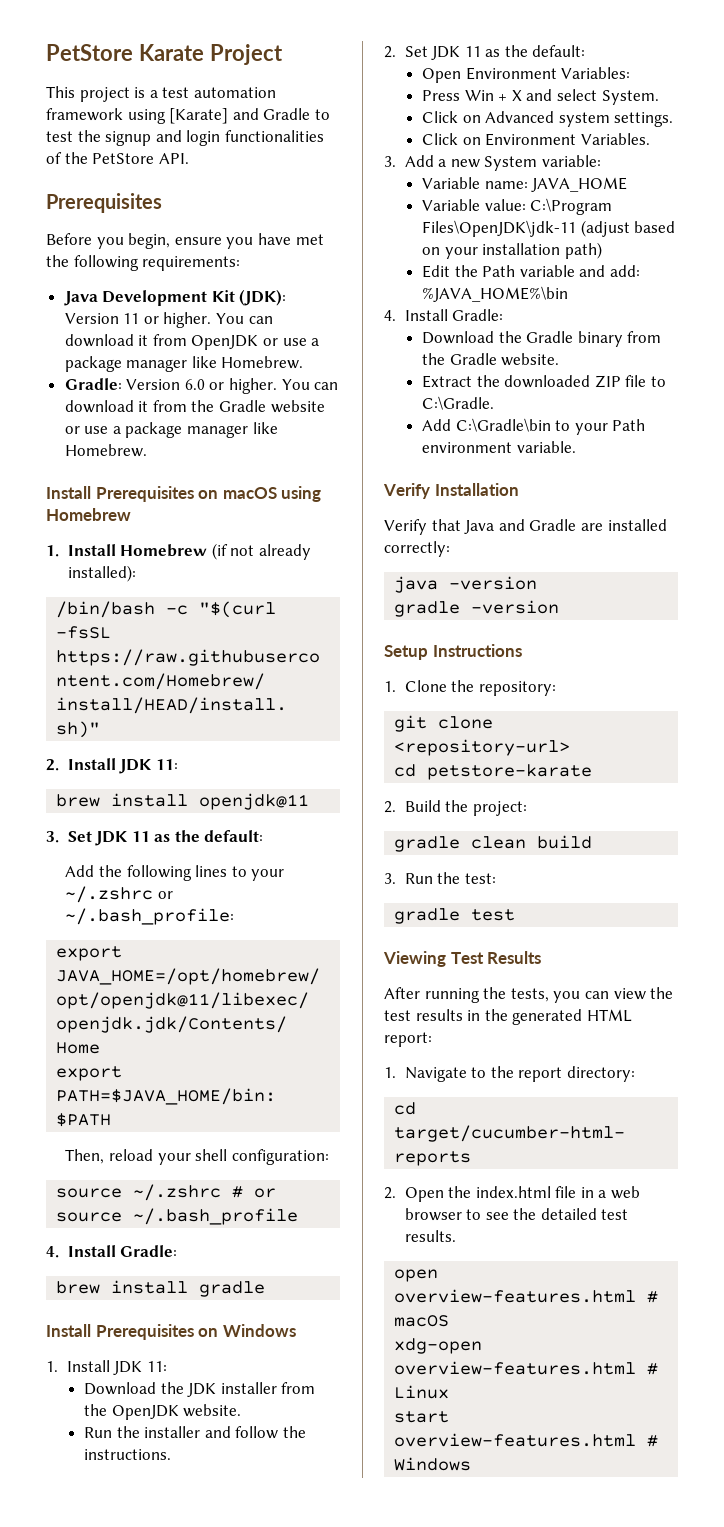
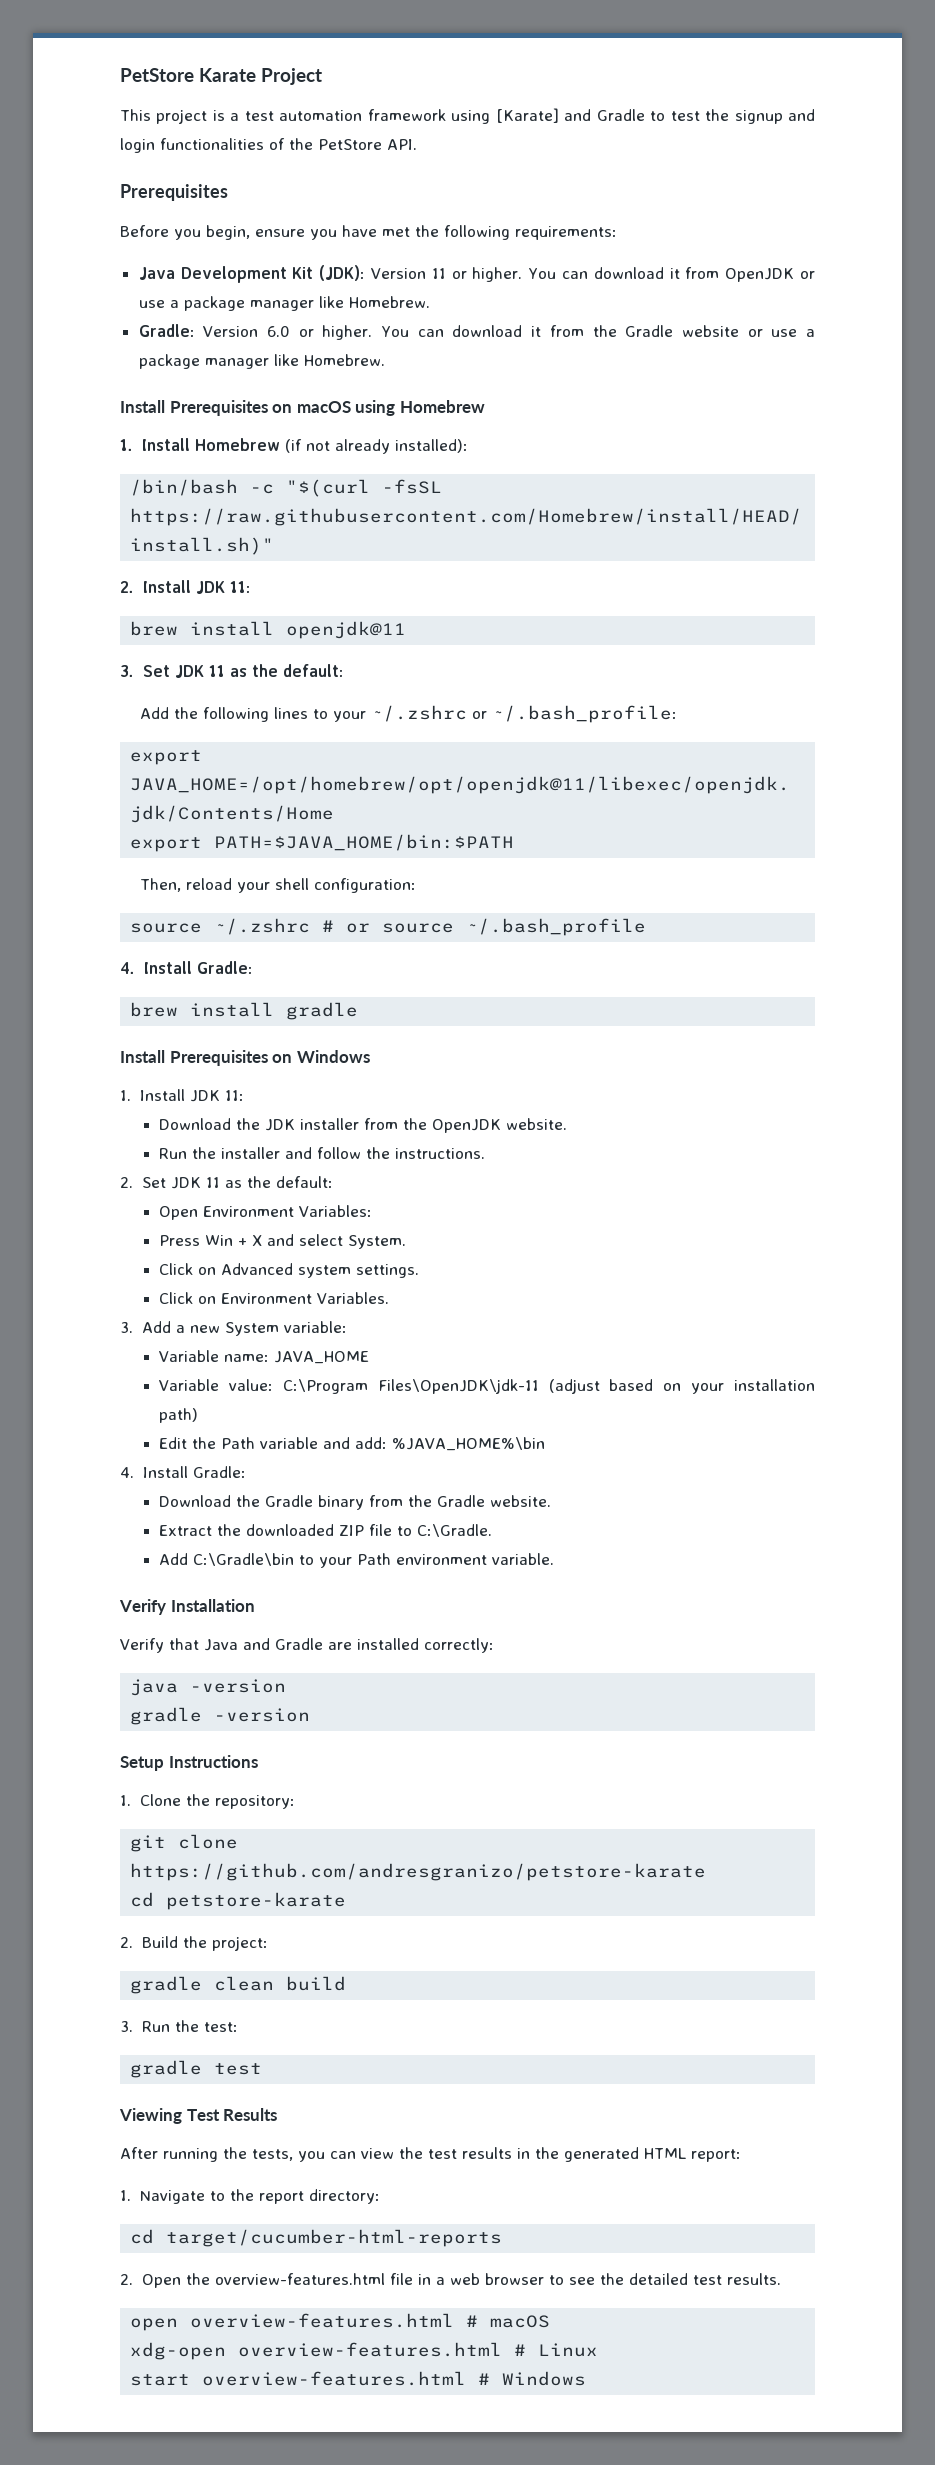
[394,739,571,756] <repository-url> -> [130,1863,707,1881] https://github.com/andresgranizo/petstore-karate
[475,1186,551,1198] index.html -> [214,2273,385,2285] overview-features.html

